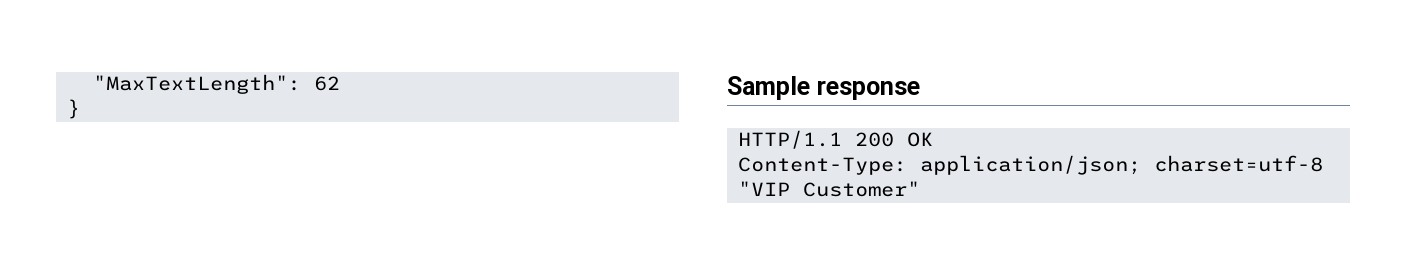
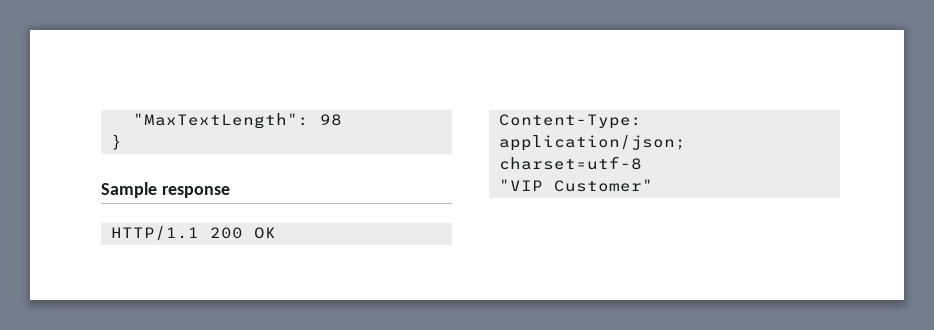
[314,76,341,91] 62 -> [319,114,342,126] 98

